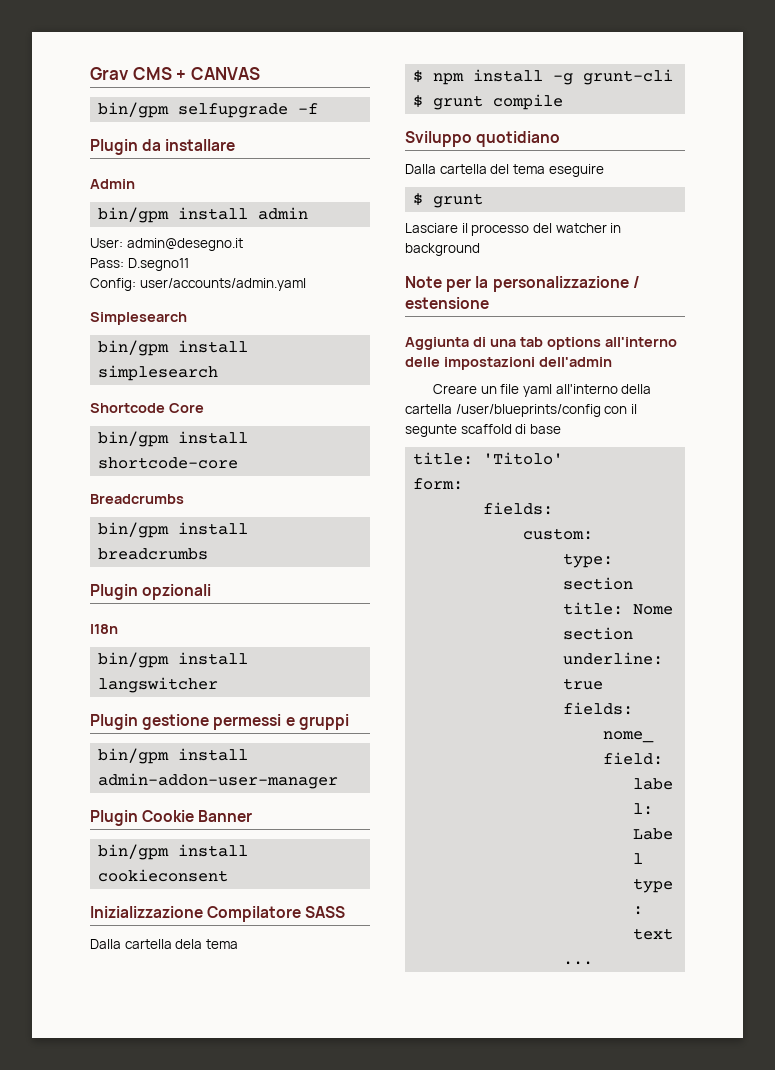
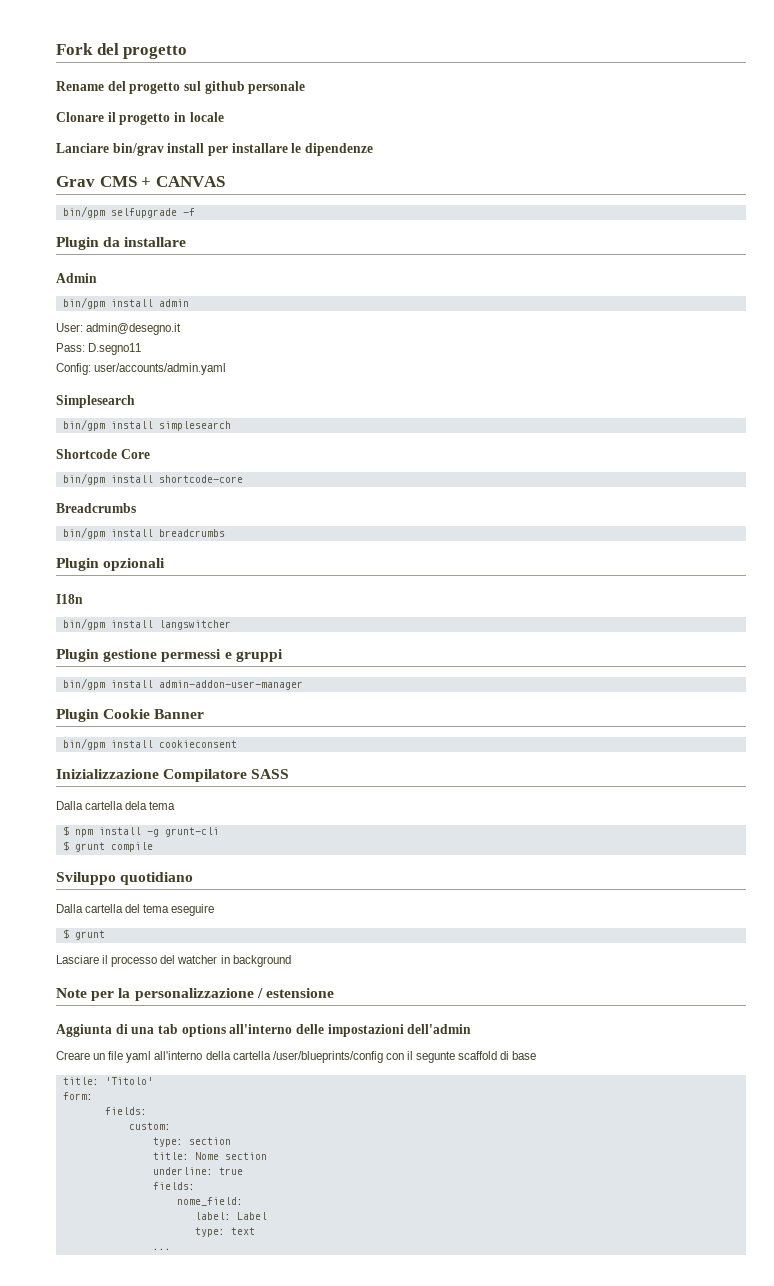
(90, 73) none -> [56,43,188,59] [56,81,306,94] [56,112,224,125] [56,143,373,156] Fork del progetto // Rename del progetto sul github personale // Clonare il progetto in locale // Lanciare bin/grav install per installare le dipendenze //

